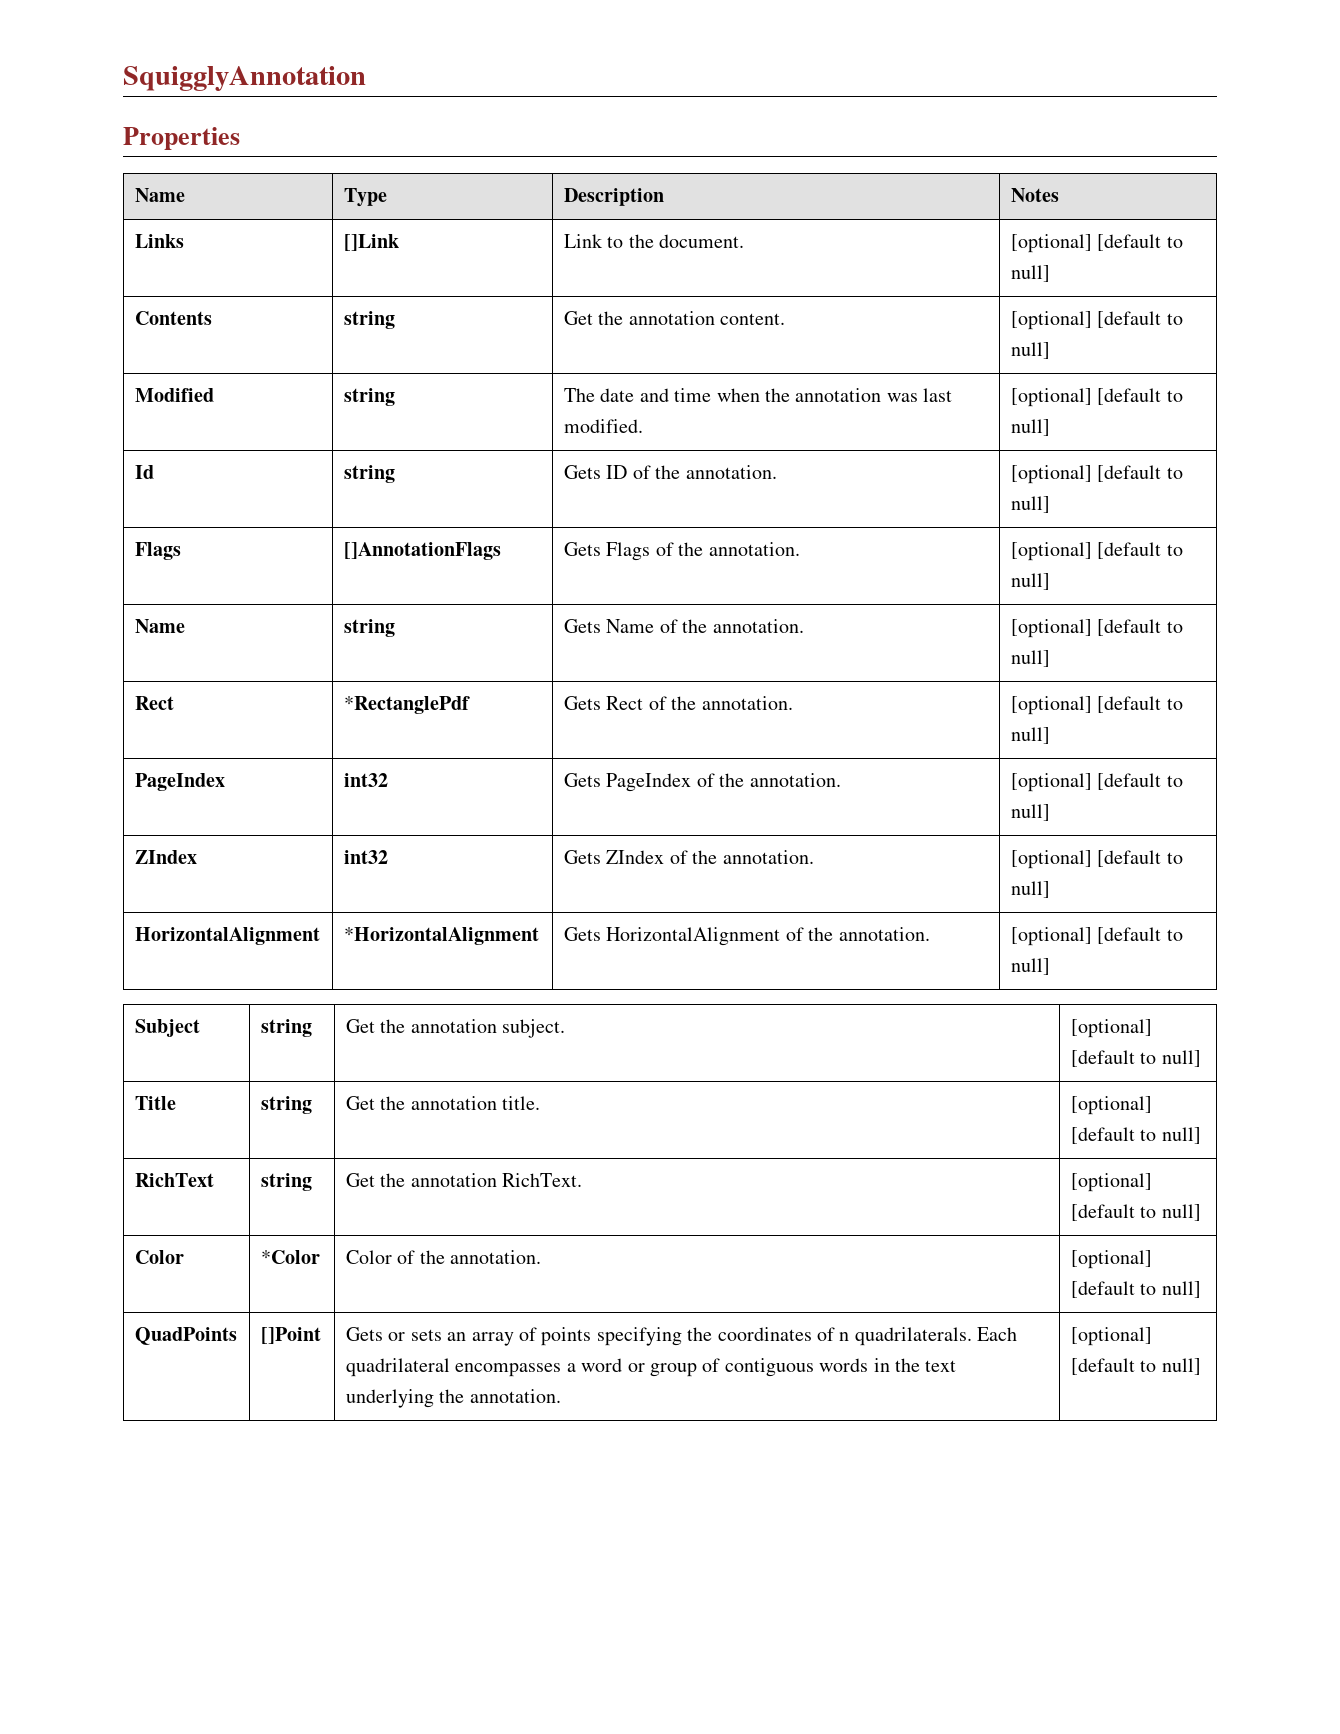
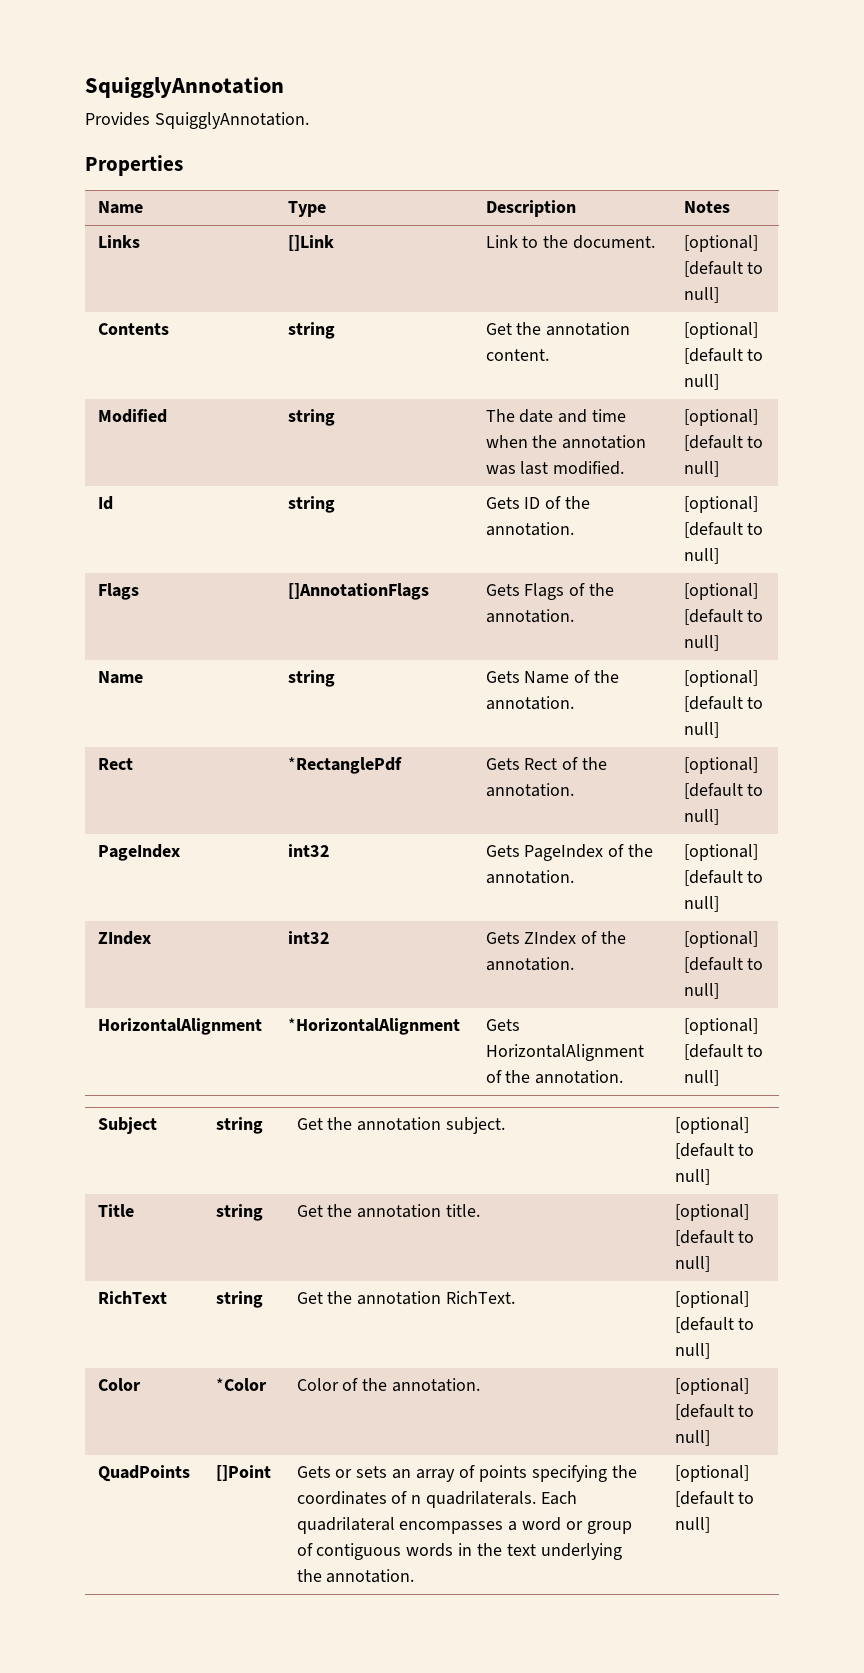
(366, 78) none -> [85,112,309,129] // Provides SquigglyAnnotation.

